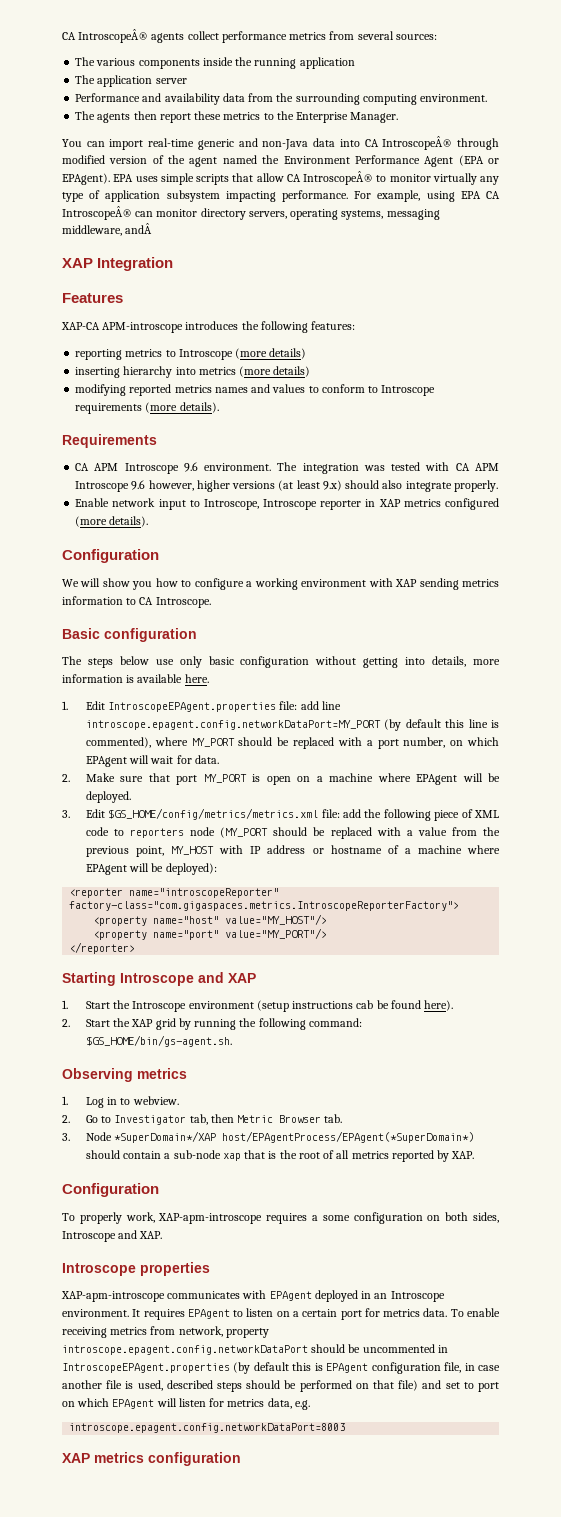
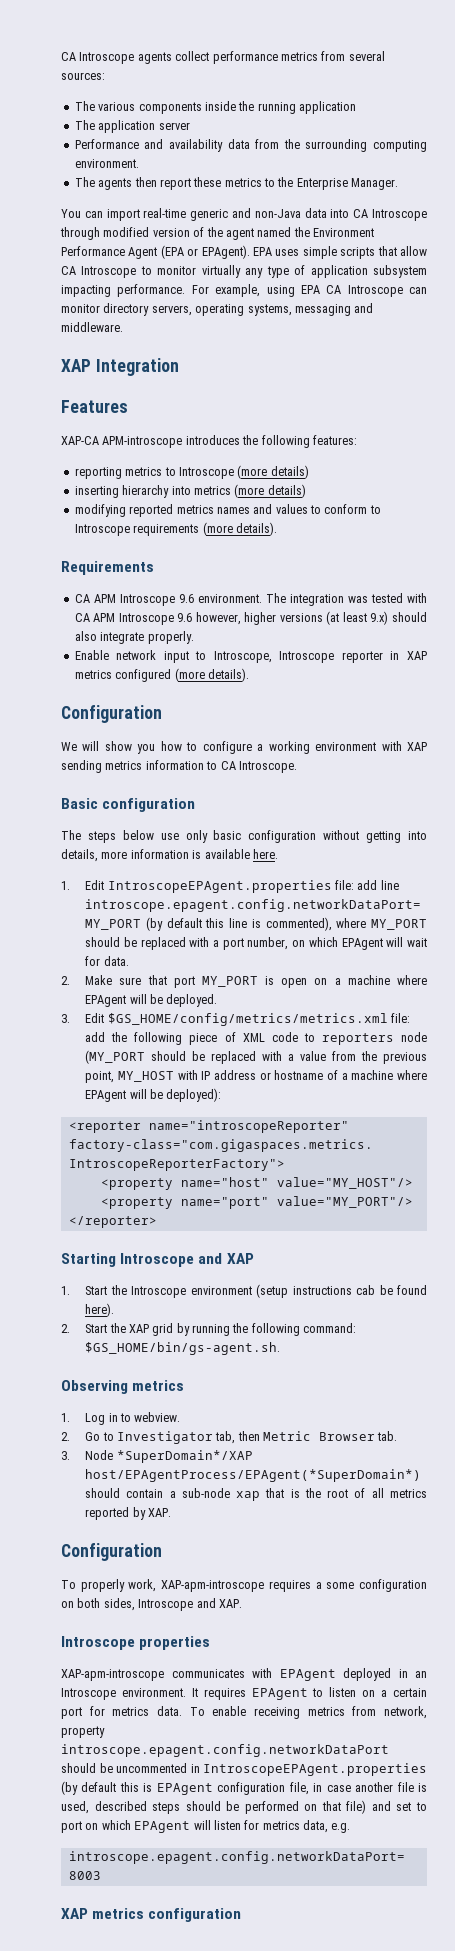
[62,29,149,43] CA IntroscopeÂ® -> [61,52,135,64] CA Introscope
[382,136,453,150] IntroscopeÂ® -> [372,209,428,221] Introscope
[303,171,373,185] IntroscopeÂ® -> [81,266,137,278] Introscope
[62,206,132,220] IntroscopeÂ® -> [347,285,403,297] Introscope
[62,223,153,236] middleware, andÂ -> [354,303,374,313] [61,322,123,332] and middleware.

